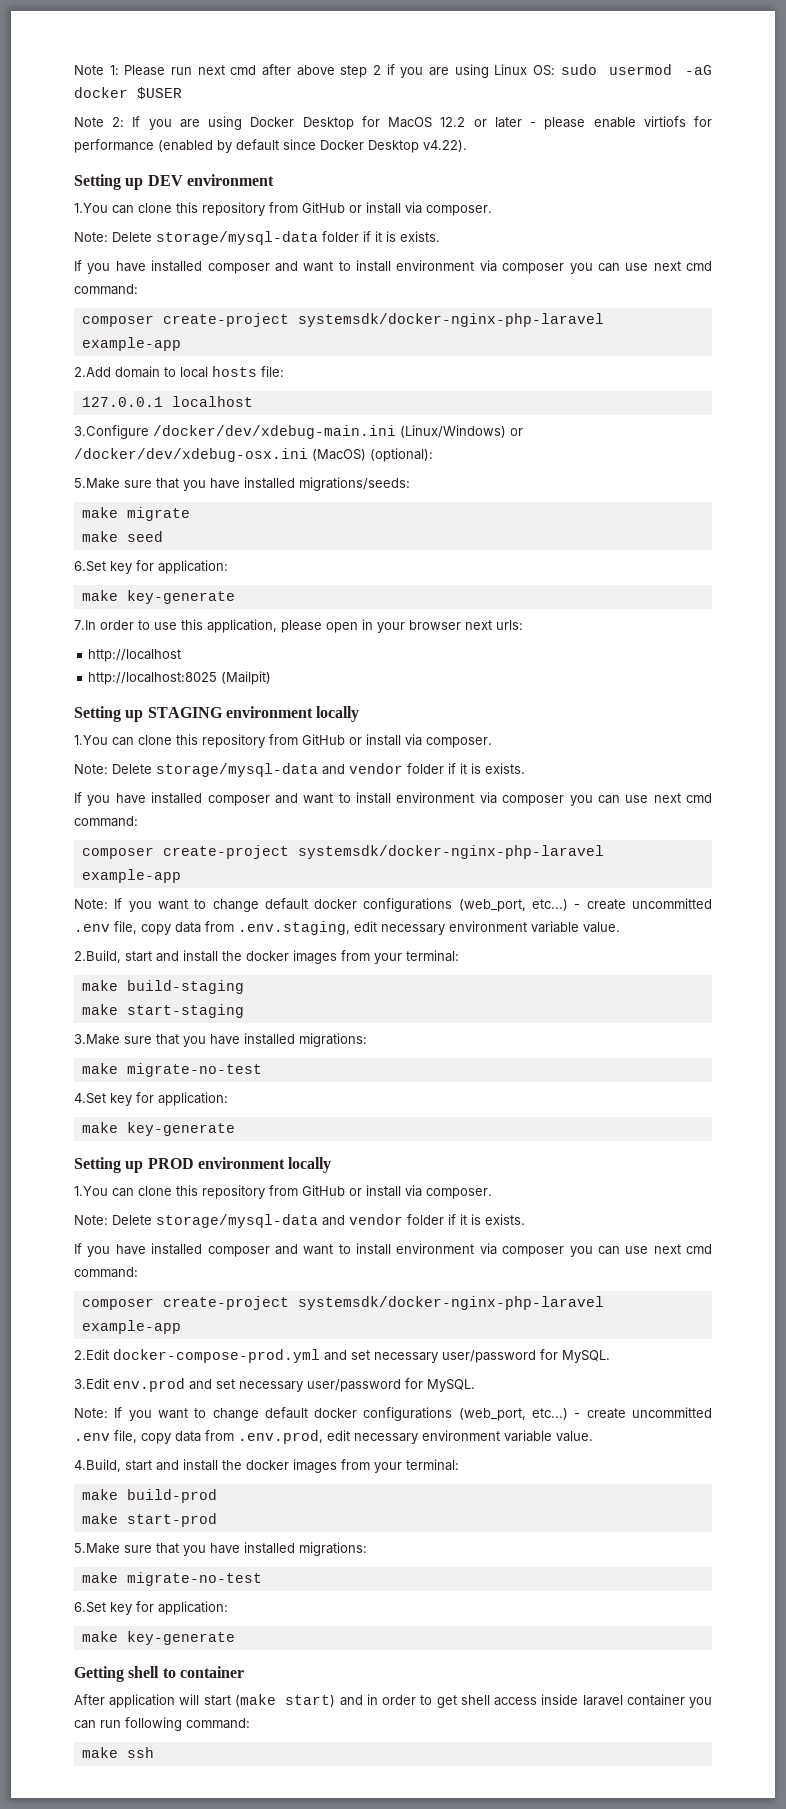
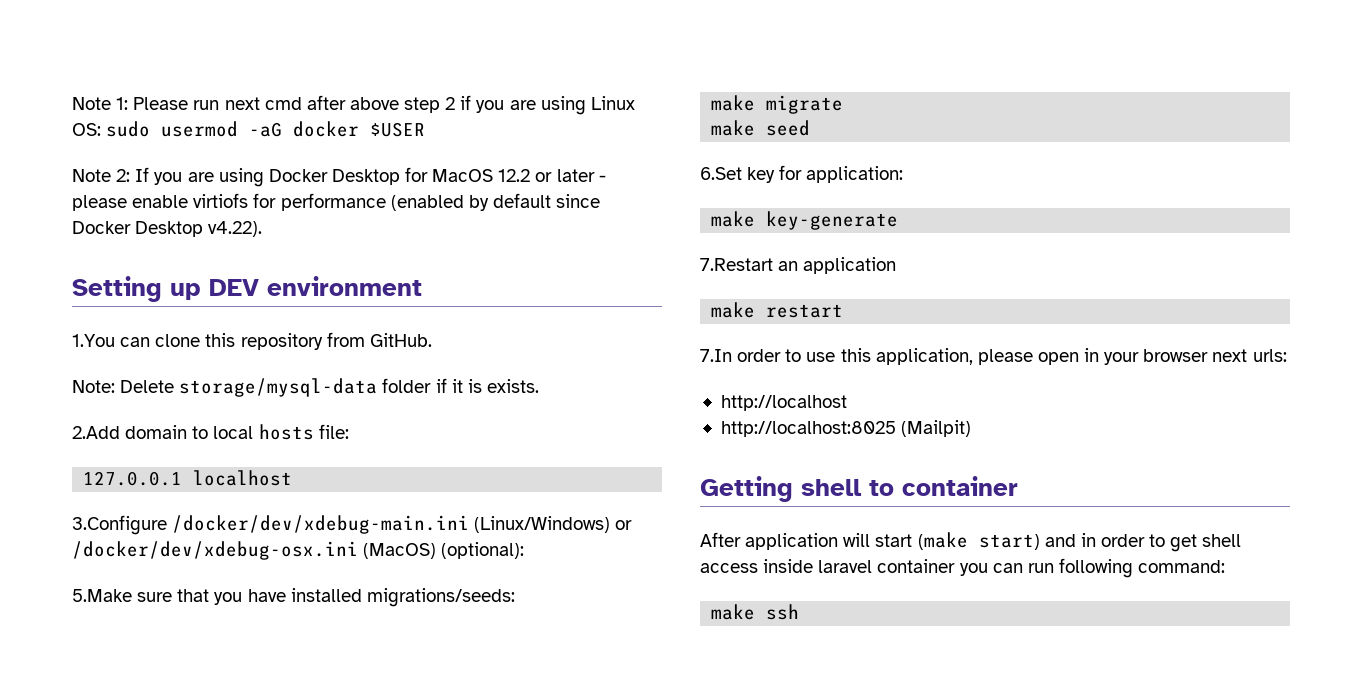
[302,202,492,216] GitHub or install via composer. -> [369,333,432,347] GitHub.
[74,260,712,274] [74,284,138,295] [81,313,604,327] [81,337,181,351] // If you have installed composer and want to install environment via composer you can use next cmd command: // composer create-project systemsdk/docker-nginx-php-laravel example-app -> (539, 386) none
(235, 597) none -> [700,257,897,274] [711,302,844,318] // 7.Restart an application // make restart
[74,706,360,722] [74,734,492,748] [74,763,525,777] [74,792,712,806] [74,816,138,827] [81,845,604,859] [81,869,181,883] [74,898,712,912] [74,921,620,935] [74,950,459,964] [81,980,244,994] [81,1004,244,1018] [74,1033,367,1047] [81,1063,262,1077] [74,1092,228,1106] [81,1122,235,1136] [74,1157,332,1173] [74,1185,492,1199] [74,1214,525,1228] [74,1243,712,1257] [74,1267,138,1278] [81,1296,604,1310] [81,1320,181,1334] [74,1349,610,1363] [74,1378,475,1392] [74,1407,712,1421] [74,1430,593,1444] [74,1459,459,1473] [81,1489,217,1503] [81,1513,217,1527] [74,1542,367,1556] [81,1572,262,1586] [74,1601,228,1615] [81,1631,235,1645] // Setting up STAGING environment locally // 1.You can clone this repository from GitHub or install via composer. // Note: Delete storage/mysql-data and vendor folder if it is exists. // If you have installed composer and want to install environment via composer you can use next cmd command: // composer create-project systemsdk/docker-nginx-php-laravel example-app // Note: If you want to change default docker configurations (web_port, etc...) - create uncommitted .env file, copy data from .env.staging, edit necessary environment variable value. // 2.Build, start and install the docker images from your terminal: // make build-staging // make start-staging // 3.Make sure that you have installed migrations: // make migrate-no-test // 4.Set key for application: // make key-generate // Setting up PROD environment locally // 1.You can clone this repository from GitHub or install via composer. // Note: Delete storage/mysql-data and vendor folder if it is exists. // If you have installed composer and want to install environment via composer you can use next cmd command: // composer create-project systemsdk/docker-nginx-php-laravel example-app // 2.Edit docker-compose-prod.yml and set necessary user/password for MySQL. // 3.Edit env.prod and set necessary user/password for MySQL. // Note: If you want to change default docker configurations (web_port, etc...) - create uncommitted .env file, copy data from .env.prod, edit necessary environment variable value. // 4.Build, start and install the docker images from your terminal: // make build-prod // make start-prod // 5.Make sure that you have installed migrations: // make migrate-no-test // 6.Set key for application: // make key-generate -> (972, 428) none

